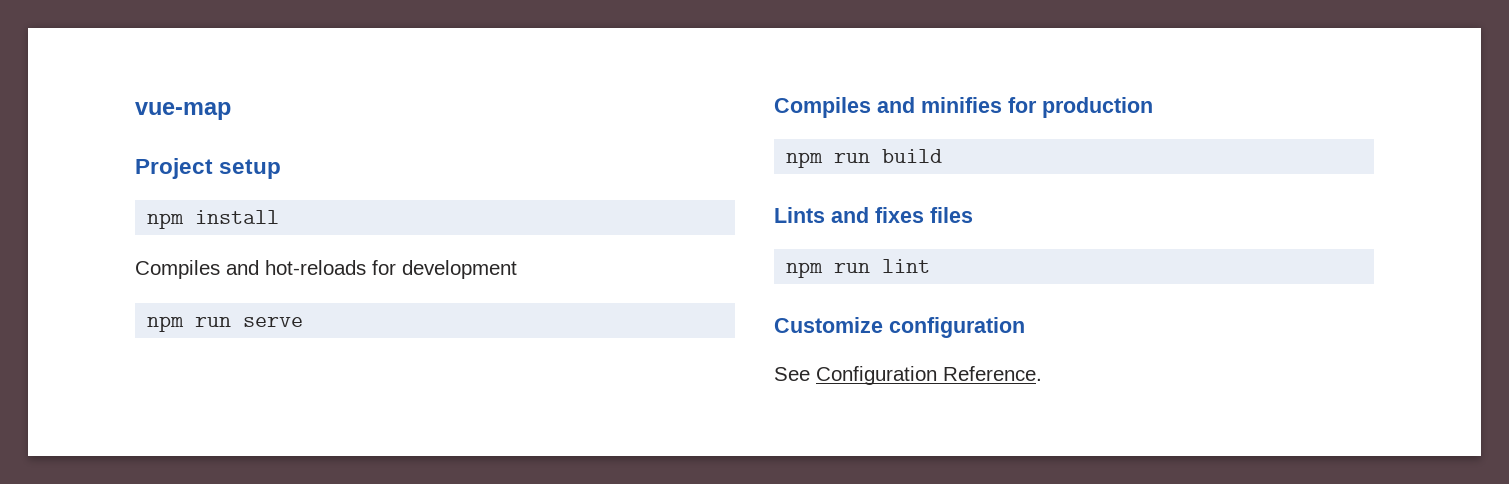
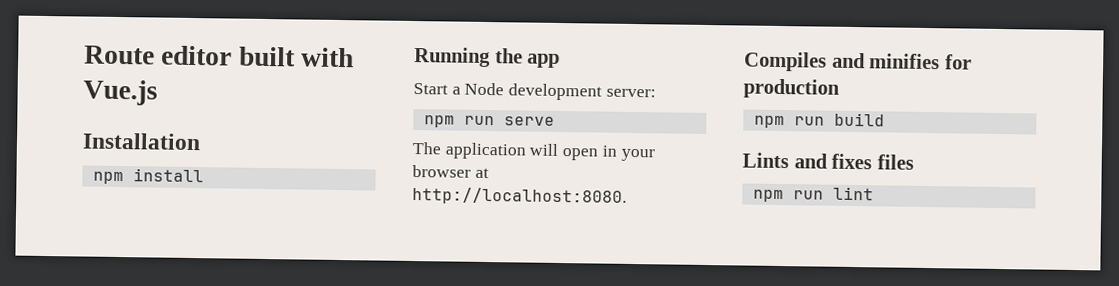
[135,102,231,120] [135,158,282,179] [147,210,280,229] [135,260,396,279] vue-map // Project setup // npm install // Compiles and hot-reloads for -> [84,45,355,68] [83,79,158,106] [82,132,201,151] [92,168,204,185] [414,47,561,69] [413,82,505,96] Route editor built with Vue.js // Installation // npm install // Running the app // Start a Node
(517, 269) none -> [605,88,656,98] server:
(304, 322) none -> [412,142,655,162] [412,165,489,179] [412,187,627,206] // The application will open in your browser at http://localhost:8080.
[774,317,1025,338] [774,366,1042,385] // Customize configuration // See Configuration Reference. -> (874, 193) none

